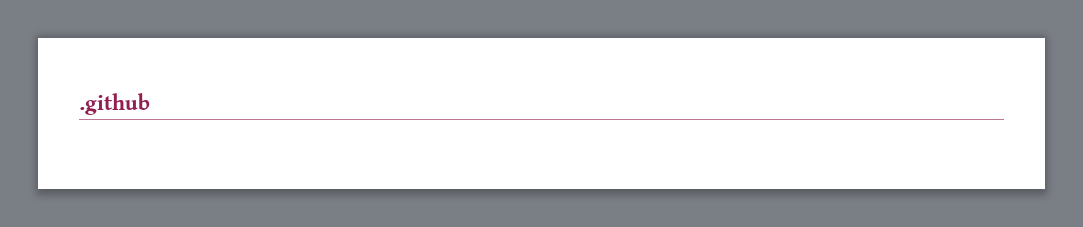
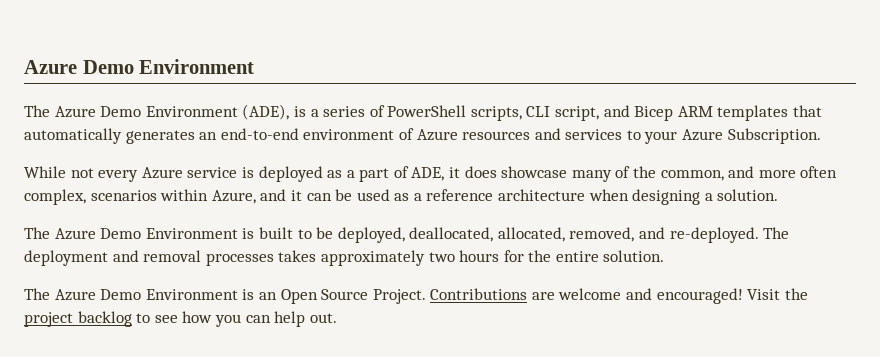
[79,93,150,115] .github -> [24,59,255,74] [24,104,823,121] [24,128,821,144] [24,166,838,182] [24,189,779,205] [24,227,790,243] [24,250,665,266] [24,288,808,304] [24,311,337,327] Azure Demo Environment // The Azure Demo Environment (ADE), is a series of PowerShell scripts, CLI script, and Bicep ARM templates that automatically generates an end-to-end environment of Azure resources and services to your Azure Subscription. // While not every Azure service is deployed as a part of ADE, it does showcase many of the common, and more often complex, scenarios within Azure, and it can be used as a reference architecture when designing a solution. // The Azure Demo Environment is built to be deployed, deallocated, allocated, removed, and re-deployed. The deployment and removal processes takes approximately two hours for the entire solution. // The Azure Demo Environment is an Open Source Project. Contributions are welcome and encouraged! Visit the project backlog to see how you can help out.

